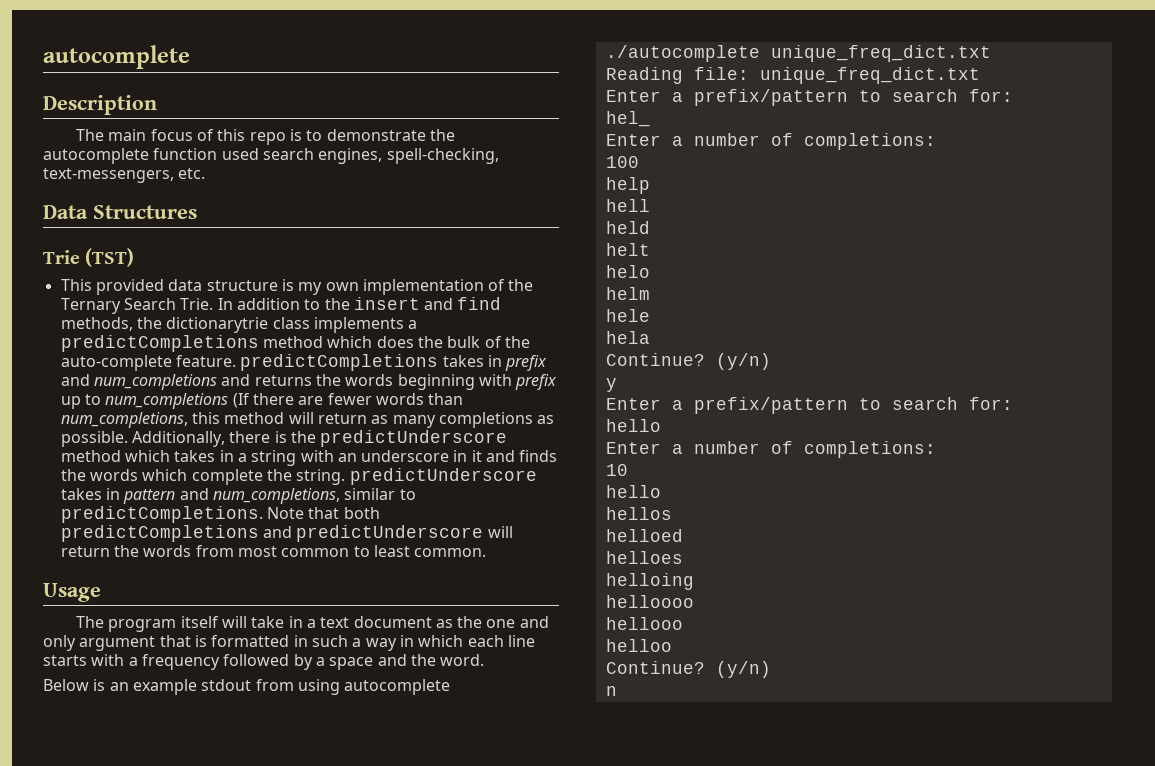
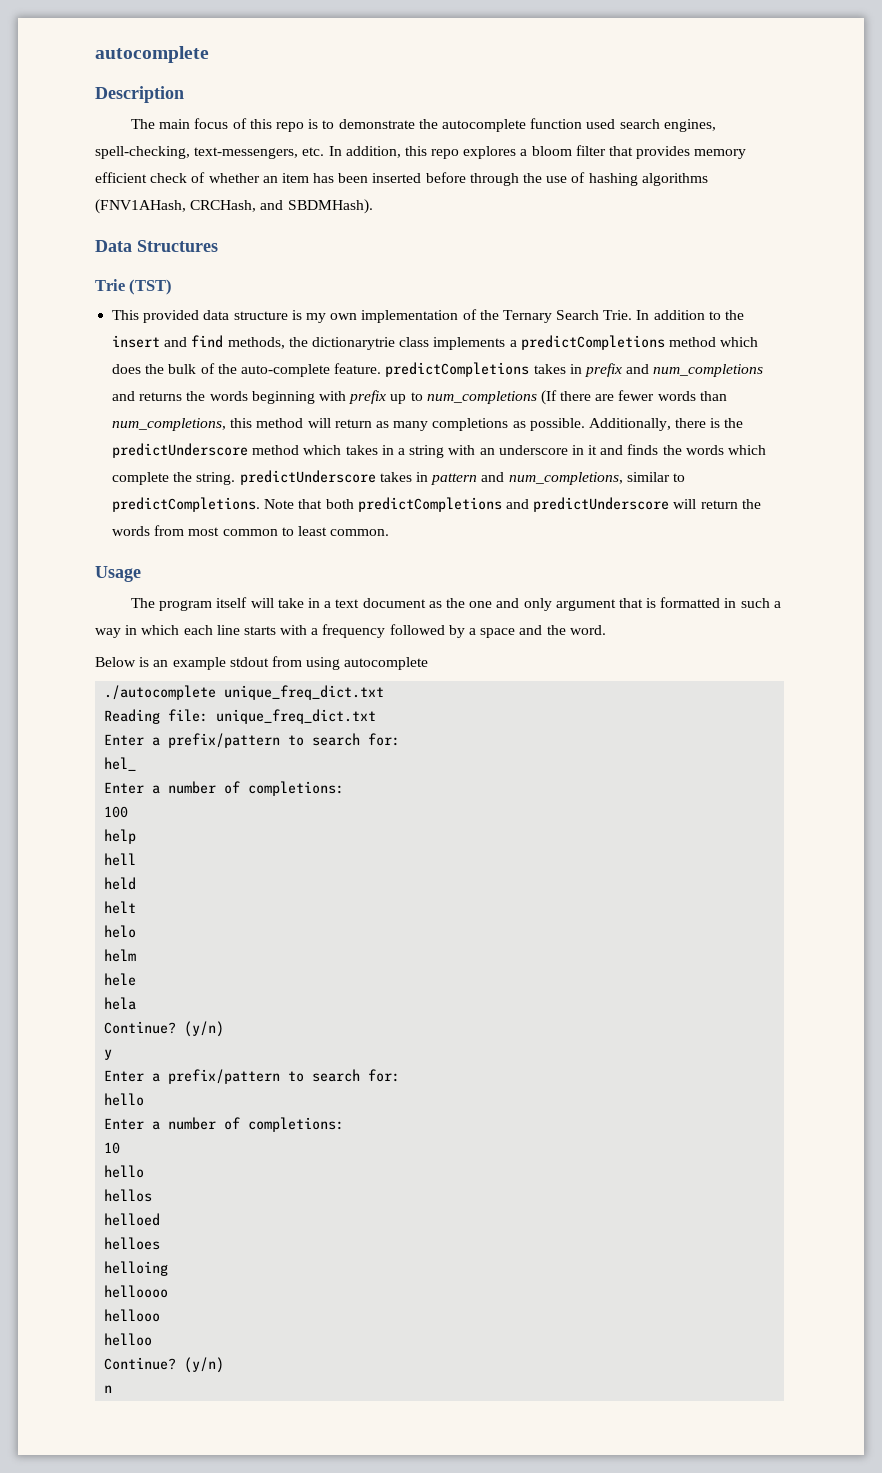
(206, 173) none -> [328,145,747,159] [95,172,708,186] [95,199,373,214] In addition, this repo explores a bloom filter that provides memory efficient check of whether an item has been inserted before through the use of hashing algorithms (FNV1AHash, CRCHash, and SBDMHash).

